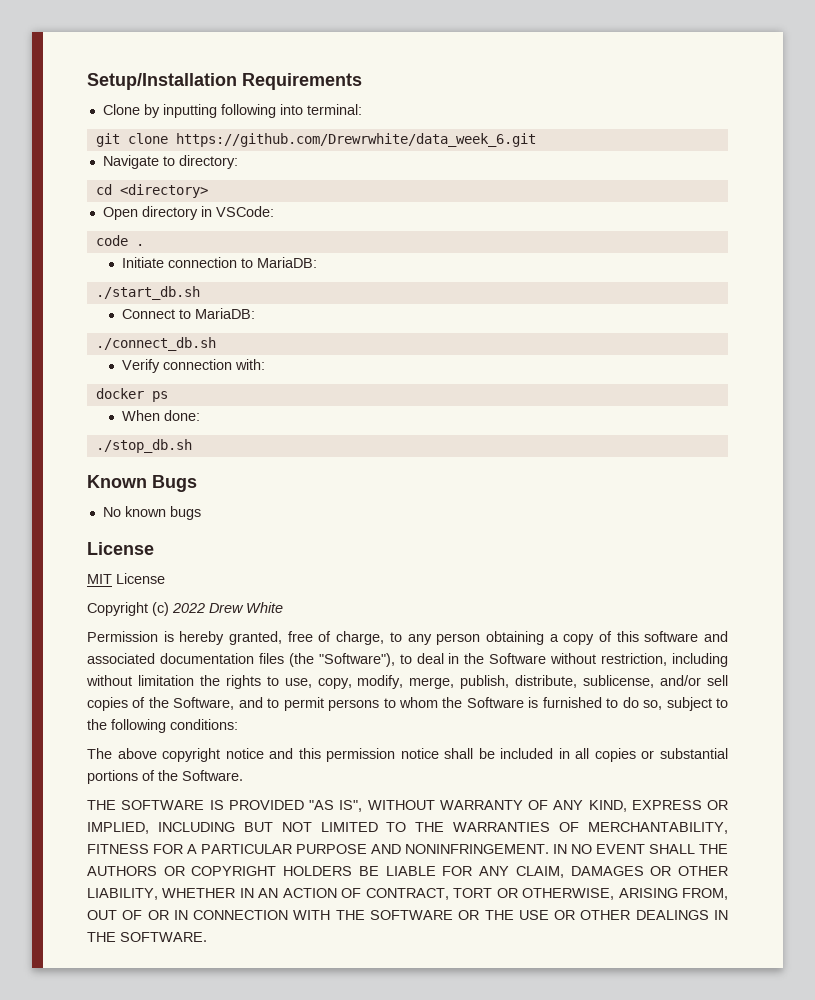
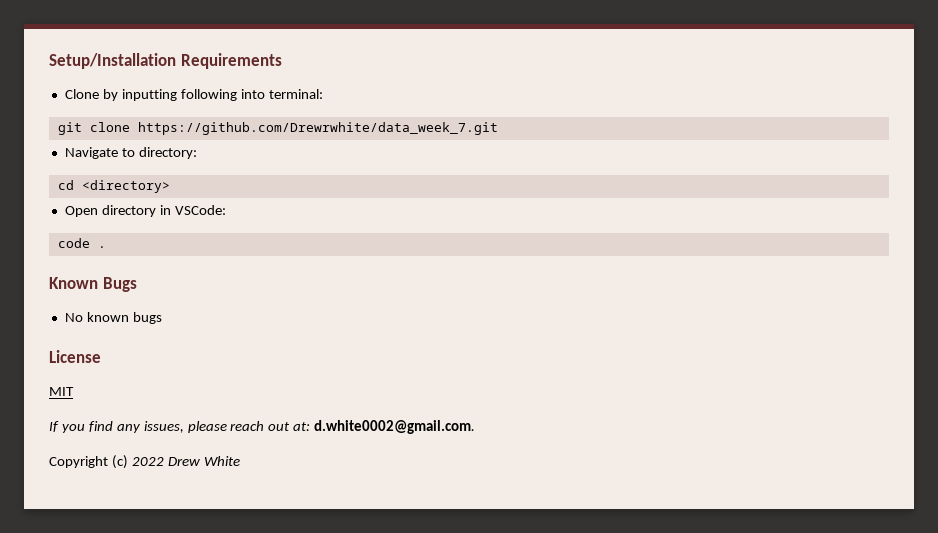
[175,133,536,147] https://github.com/Drewrwhite/data_week_6.git -> [137,122,498,135] https://github.com/Drewrwhite/data_week_7.git
[122,257,318,268] [95,286,200,300] [122,308,256,319] [95,337,216,351] [122,359,266,373] [95,388,168,402] [122,410,201,421] [95,439,192,453] // Initiate connection to MariaDB: // ./start_db.sh // Connect to MariaDB: // ./connect_db.sh // Verify connection with: // docker ps // When done: // ./stop_db.sh -> (106, 247) none
[116,573,165,584] License -> [49,420,476,434] // If you find any issues, please reach out at: d.white0002@gmail.com.
[87,631,728,645] [87,653,728,667] [86,675,728,689] [87,697,729,711] [87,719,238,733] [87,748,729,762] [87,770,243,784] [87,800,728,812] [87,822,729,834] [87,844,728,854] [87,866,729,878] [87,888,728,900] [87,910,728,920] [87,932,207,942] // Permission is hereby granted, free of charge, to any person obtaining a copy of this software and associated documentation files (the "Software"), to deal in the Software without restriction, including without limitation the rights to use, copy, modify, merge, publish, distribute, sublicense, and/or sell copies of the Software, and to permit persons to whom the Software is furnished to do so, subject to the following conditions: // The above copyright notice and this permission notice shall be included in all copies or substantial portions of the Software. // THE SOFTWARE IS PROVIDED "AS IS", WITHOUT WARRANTY OF ANY KIND, EXPRESS OR IMPLIED, INCLUDING BUT NOT LIMITED TO THE WARRANTIES OF MERCHANTABILITY, FITNESS FOR A PARTICULAR PURPOSE AND NONINFRINGEMENT. IN NO EVENT SHALL THE AUTHORS OR COPYRIGHT HOLDERS BE LIABLE FOR ANY CLAIM, DAMAGES OR OTHER LIABILITY, WHETHER IN AN ACTION OF CONTRACT, TORT OR OTHERWISE, ARISING FROM, OUT OF OR IN CONNECTION WITH THE SOFTWARE OR THE USE OR OTHER DEALINGS IN THE SOFTWARE. -> (240, 461) none

